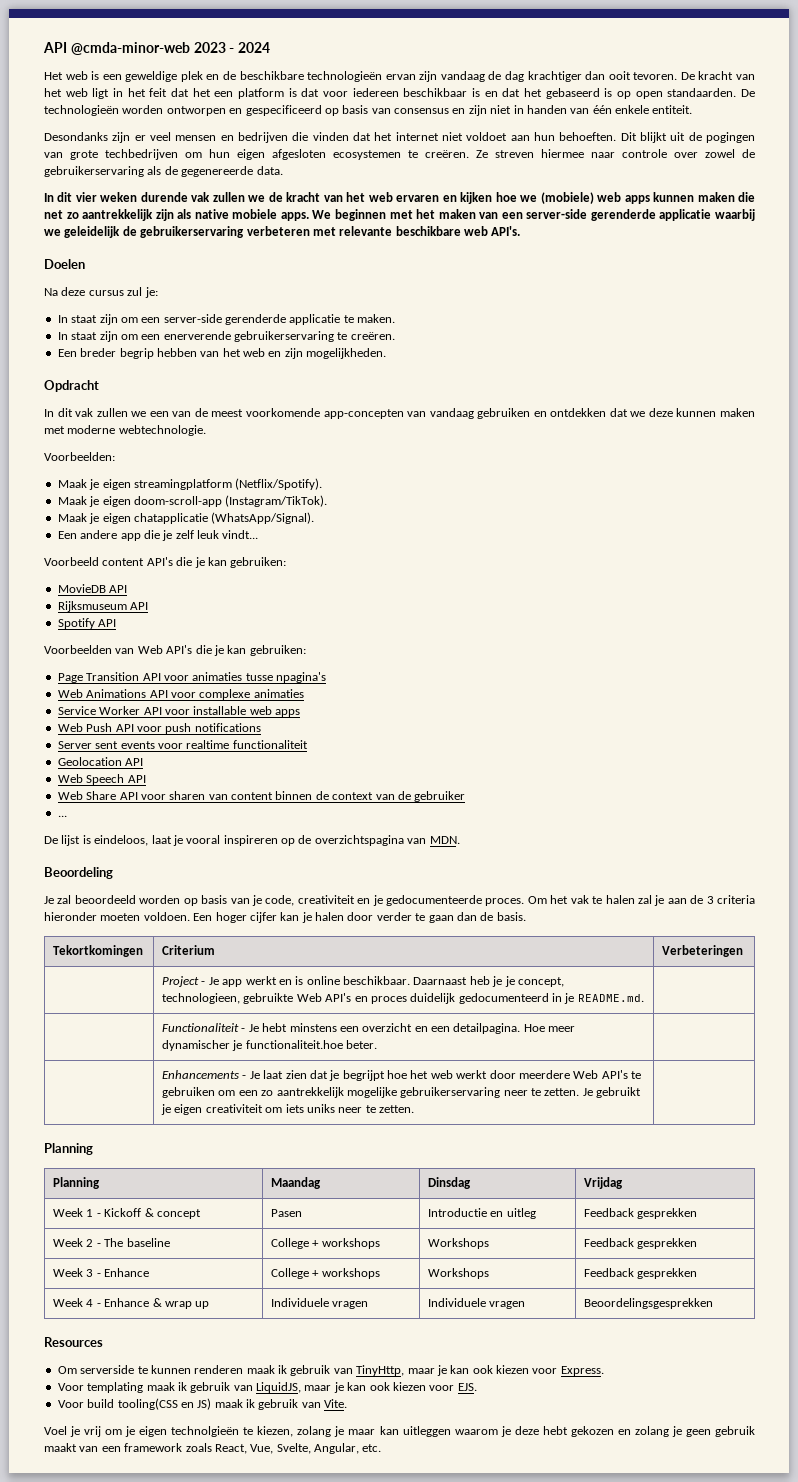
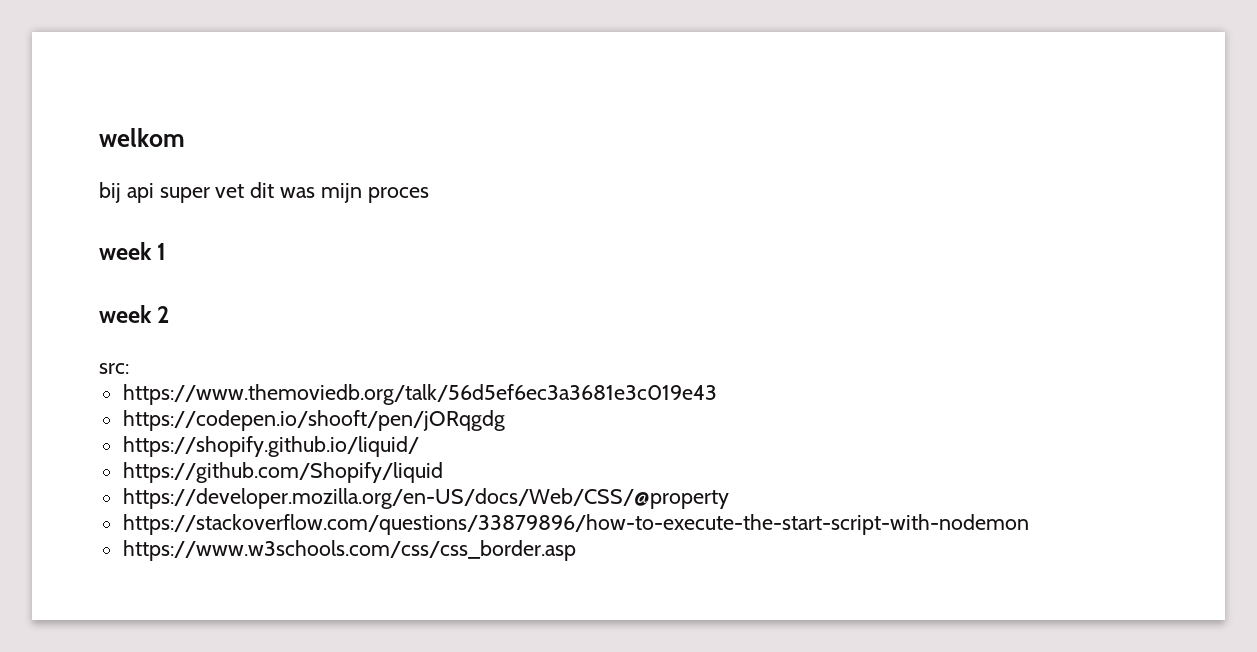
[43,42,271,55] [44,71,755,82] [44,88,755,99] [44,105,693,116] [44,132,756,143] [44,149,755,160] [44,166,283,177] [44,192,755,204] [44,209,755,221] [44,226,521,238] [44,259,85,269] [44,287,158,298] [57,314,396,325] [57,331,395,342] [57,348,387,359] [44,380,99,392] [44,408,755,419] [44,425,206,436] [44,452,115,461] [57,478,323,490] [57,495,328,507] [57,512,315,524] [57,530,259,541] [44,557,287,568] [57,584,128,593] [57,601,149,612] [57,618,117,629] [44,645,306,656] [57,672,326,683] [57,689,304,700] [57,706,300,717] [57,723,261,734] [57,740,308,749] [57,757,144,766] [57,774,146,785] [57,791,466,802] [57,815,67,817] [44,835,460,846] [44,867,113,879] [44,895,755,906] [44,912,526,923] [53,945,144,957] [162,945,216,955] [662,945,744,957] [162,976,564,987] [162,993,644,1004] [162,1023,576,1034] [162,1040,378,1051] [162,1070,642,1081] [162,1087,642,1098] [161,1104,415,1115] [44,1143,93,1155] [53,1177,101,1189] [271,1177,322,1189] [428,1177,472,1189] [584,1177,624,1189] [53,1208,201,1219] [271,1209,303,1217] [428,1208,536,1219] [584,1208,698,1219] [53,1238,170,1247] [271,1238,380,1249] [428,1238,490,1249] [584,1238,698,1249] [53,1268,150,1277] [271,1268,380,1279] [428,1268,490,1279] [584,1268,698,1279] [53,1298,210,1309] [271,1298,369,1309] [428,1298,526,1309] [584,1298,714,1309] [44,1337,103,1347] [57,1365,604,1376] [57,1382,477,1393] [57,1398,348,1410] [44,1426,756,1437] [44,1443,382,1454] API @cmda-minor-web 2023 - 2024 // Het web is een geweldige plek en de beschikbare technologieën ervan zijn vandaag de dag krachtiger dan ooit tevoren. De kracht van het web ligt in het feit dat het een platform is dat voor iedereen beschikbaar is en dat het gebaseerd is op open standaarden. De technologieën worden ontworpen en gespecificeerd op basis van consensus en zijn niet in handen van één enkele entiteit. // Desondanks zijn er veel mensen en bedrijven die vinden dat het internet niet voldoet aan hun behoeften. Dit blijkt uit de pogingen van grote techbedrijven om hun eigen afgesloten ecosystemen te creëren. Ze streven hiermee naar controle over zowel de gebruikerservaring als de gegenereerde data. // In dit vier weken durende vak zullen we de kracht van het web ervaren en kijken hoe we (mobiele) web apps kunnen maken die net zo aantrekkelijk zijn als native mobiele apps. We beginnen met het maken van een server-side gerenderde applicatie waarbij we geleidelijk de gebruikerservaring verbeteren met relevante beschikbare web API's. // Doelen // Na deze cursus zul je: // In staat zijn om een server-side gerenderde applicatie te maken. // In staat zijn om een enerverende gebruikerservaring te creëren. // Een breder begrip hebben van het web en zijn mogelijkheden. // Opdracht // In dit vak zullen we een van de meest voorkomende app-concepten van vandaag gebruiken en ontdekken dat we deze kunnen maken met moderne webtechnologie. // Voorbeelden: // Maak je eigen streamingplatform (Netflix/Spotify). // Maak je eigen doom-scroll-app (Instagram/TikTok). // Maak je eigen chatapplicatie (WhatsApp/Signal). // Een andere app die je zelf leuk vindt... // Voorbeeld content API's die je kan gebruiken: // MovieDB API // Rijksmuseum API // Spotify API // Voorbeelden van Web API's die je kan gebruiken: // Page Transition API voor animaties tusse npagina's // Web Animations API voor complexe animaties // Service Worker API voor installable web apps // Web Push API voor push notifications // Server sent events voor realtime functionaliteit // Geolocation API // Web Speech API // Web Share API voor sharen van content binnen de context van de gebruiker // ... // De lijst is eindeloos, laat je vooral inspireren op de overzichtspagina van MDN. // Beoordeling // Je zal beoordeeld worden op basis van je code, creativiteit en je gedocumenteerde proces. Om het vak te halen zal je aan de 3 criteria hieronder moeten voldoen. Een hoger cijfer kan je halen door verder te gaan dan de basis. // Tekortkomingen | Criterium | Verbeteringen // | Project - Je app werkt en is online beschikbaar. Daarnaast heb je je concept, technologieen, gebruikte Web API's en proces duidelijk gedocumenteerd in je README.md. | // | Functionaliteit - Je hebt minstens een overzicht en een detailpagina. Hoe meer dynamischer je functionaliteit.hoe beter. | // | Enhancements - Je laat zien dat je begrijpt hoe het web werkt door meerdere Web API's te gebruiken om een zo aantrekkelijk mogelijke gebruikerservaring neer te zetten. Je gebruikt je eigen creativiteit om iets uniks neer te zetten. | // Planning // Planning | Maandag | Dinsdag | Vrijdag // Week 1 - Kickoff & concept | Pasen | Introductie en uitleg | Feedback gesprekken // Week 2 - The baseline | College + workshops | Workshops | Feedback gesprekken // Week 3 - Enhance | College + workshops | Workshops | Feedback gesprekken // Week 4 - Enhance & wrap up | Individuele vragen | Individuele vragen | Beoordelingsgesprekken // Resources // Om serverside te kunnen renderen maak ik gebruik van TinyHttp, maar je kan ook kiezen voor Express. // Voor templating maak ik gebruik van LiquidJS, maar je kan ook kiezen voor EJS. // Voor build tooling(CSS en JS) maak ik gebruik van Vite. // Voel je vrij om je eigen technolgieën te kiezen, zolang je maar kan uitleggen waarom je deze hebt gekozen en zolang je geen gebruik maakt van een framework zoals React, Vue, Svelte, Angular, etc. -> [99,128,185,147] [99,182,429,203] [99,242,167,260] [99,305,170,323] [99,363,129,374] [122,384,717,405] [122,410,505,431] [122,436,419,457] [122,462,443,483] [122,488,729,509] [122,514,1029,535] [122,540,576,561] welkom // bij api super vet dit was mijn proces // week 1 // week 2 // src: // https://www.themoviedb.org/talk/56d5ef6ec3a3681e3c019e43 // https://codepen.io/shooft/pen/jORqgdg // https://shopify.github.io/liquid/ // https://github.com/Shopify/liquid // https://developer.mozilla.org/en-US/docs/Web/CSS/@property // https://stackoverflow.com/questions/33879896/how-to-execute-the-start-script-with-nodemon // https://www.w3schools.com/css/css_border.asp

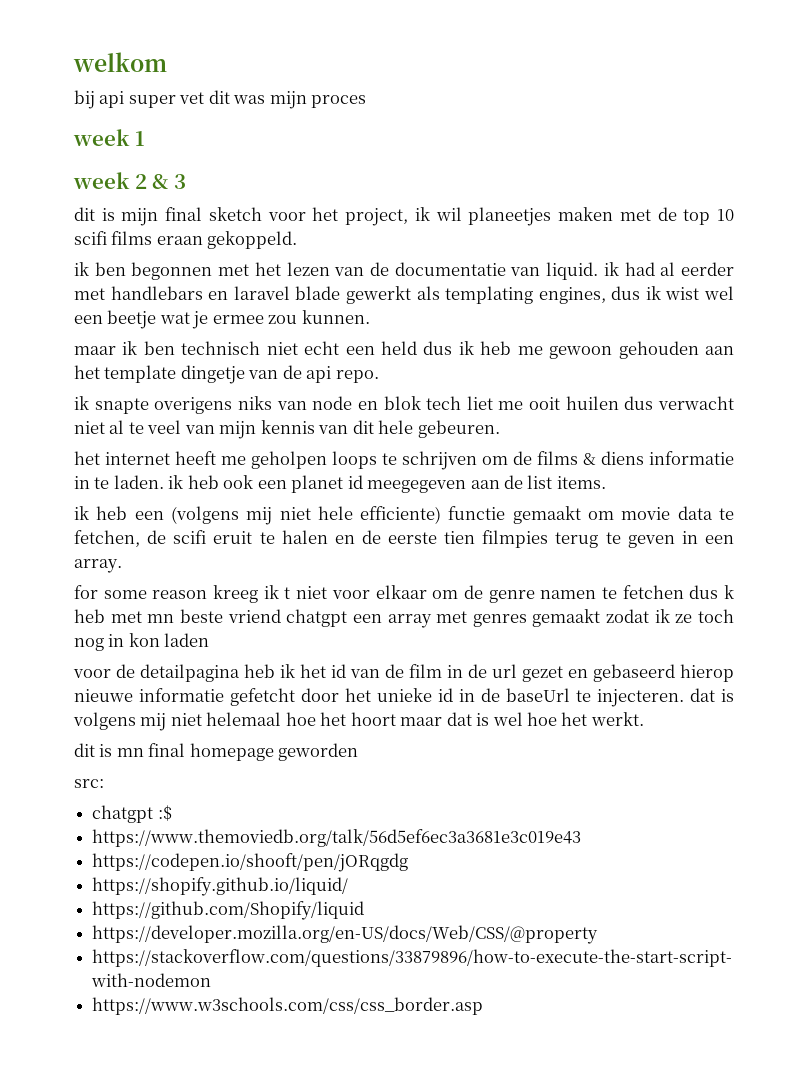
(170, 314) none -> [152,174,186,189] [74,207,735,226] [74,231,298,249] [74,262,734,280] [74,286,735,304] [74,310,370,329] [74,341,735,359] [74,365,379,384] [74,396,734,414] [74,420,500,439] [74,451,734,470] [74,475,606,493] [74,506,734,525] [74,530,734,548] [74,559,122,573] [74,585,734,603] [74,609,734,628] [74,633,210,651] [73,664,734,682] [74,688,734,707] [73,712,644,731] [74,743,359,761] & 3 // dit is mijn final sketch voor het project, ik wil planeetjes maken met de top 10 scifi films eraan gekoppeld. // ik ben begonnen met het lezen van de documentatie van liquid. ik had al eerder met handlebars en laravel blade gewerkt als templating engines, dus ik wist wel een beetje wat je ermee zou kunnen. // maar ik ben technisch niet echt een held dus ik heb me gewoon gehouden aan het template dingetje van de api repo. // ik snapte overigens niks van node en blok tech liet me ooit huilen dus verwacht niet al te veel van mijn kennis van dit hele gebeuren. // het internet heeft me geholpen loops te schrijven om de films & diens informatie in te laden. ik heb ook een planet id meegegeven aan de list items. // ik heb een (volgens mij niet hele efficiente) functie gemaakt om movie data te fetchen, de scifi eruit te halen en de eerste tien filmpies terug te geven in een array. // for some reason kreeg ik t niet voor elkaar om de genre namen te fetchen dus k heb met mn beste vriend chatgpt een array met genres gemaakt zodat ik ze toch nog in kon laden // voor de detailpagina heb ik het id van de film in de url gezet en gebaseerd hierop nieuwe informatie gefetcht door het unieke id in de baseUrl te injecteren. dat is volgens mij niet helemaal hoe het hoort maar dat is wel hoe het werkt. // dit is mn final homepage geworden
(129, 368) none -> [92,805,172,823] // chatgpt :$

